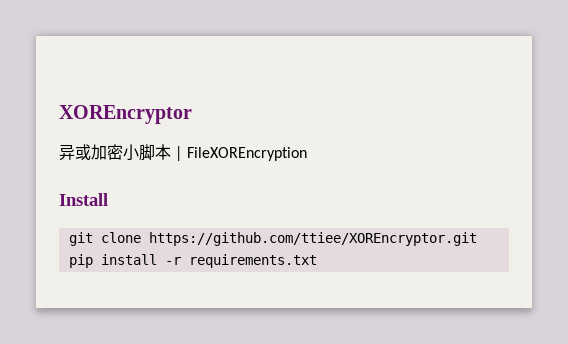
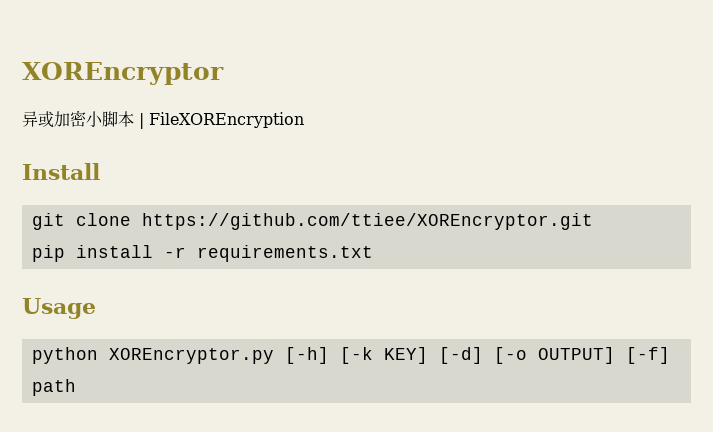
(317, 261) none -> [22,298,96,319] [31,347,670,364] [31,379,76,396] // Usage // python XOREncryptor.py [-h] [-k KEY] [-d] [-o OUTPUT] [-f] path

